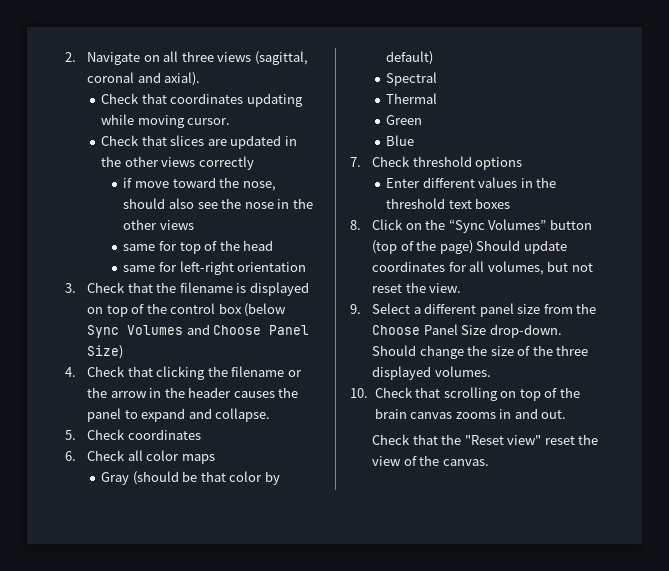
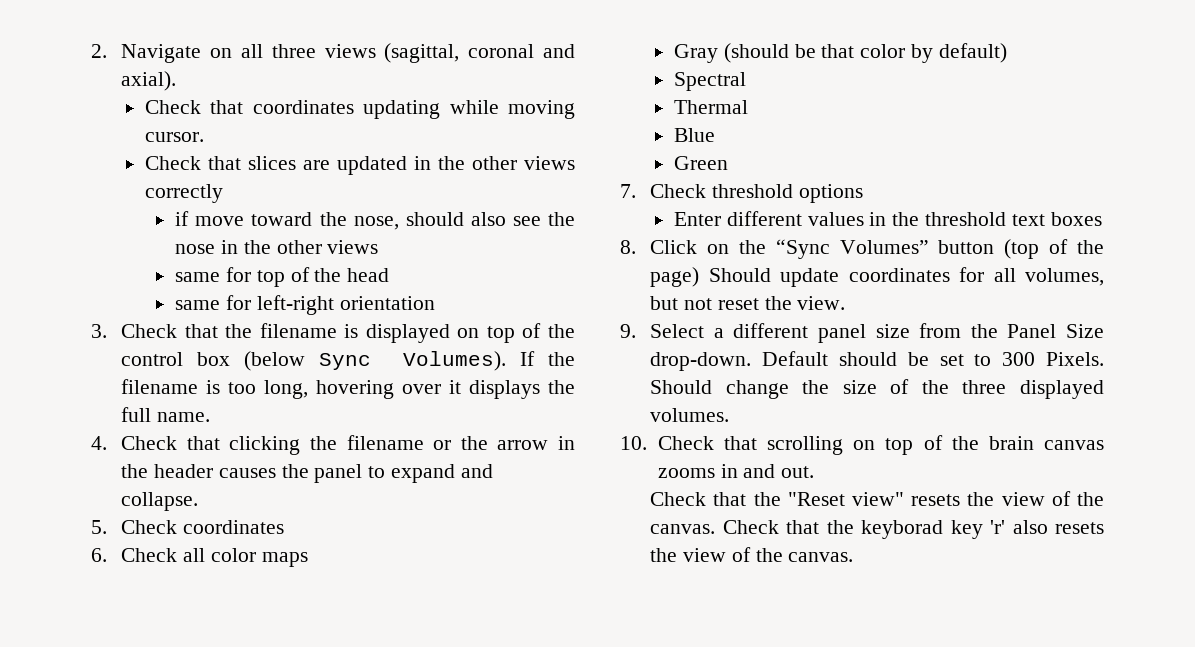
[127,324,310,335] [87,345,124,359] Volumes and Choose Panel Size) -> [402,351,575,371] [121,379,576,399] [121,407,211,422] Volumes). If the filename is too long, hovering over it displays the full name.
(438, 98) none -> [673,128,715,142] // Blue
[386,135,415,146] // Blue -> (728, 163) none
[372,325,421,335] Choose -> (998, 331) none
(562, 331) none -> [762,351,1104,366] Default should be set to 300 Pixels.
[544,434,599,445] [372,455,489,466] reset the view of the canvas. -> [911,491,1104,506] [650,520,1104,539] [650,547,854,562] resets the view of the canvas. Check that the keyborad key 'r' also resets the view of the canvas.

